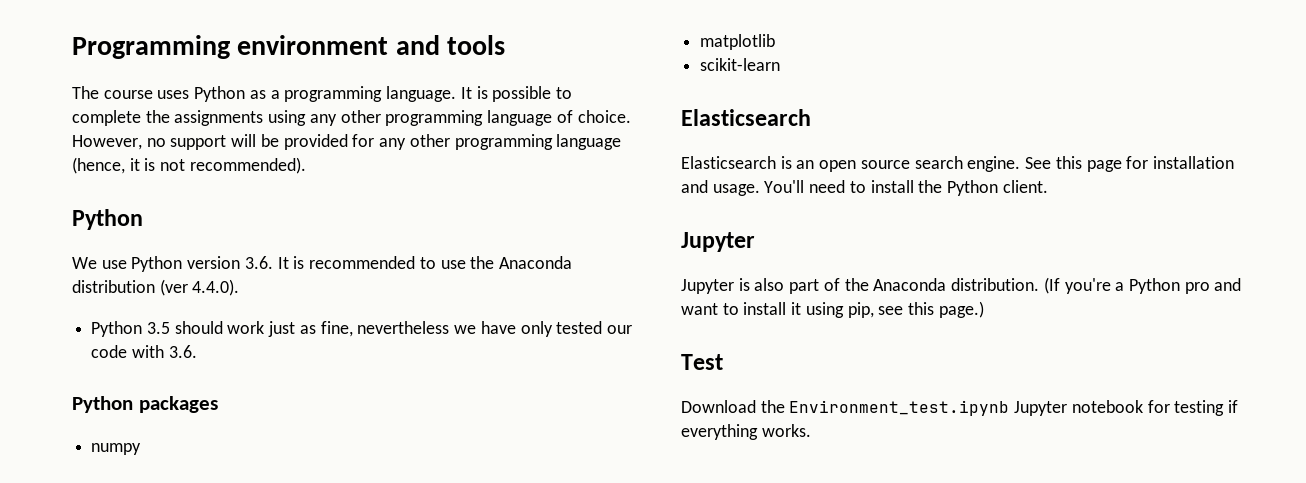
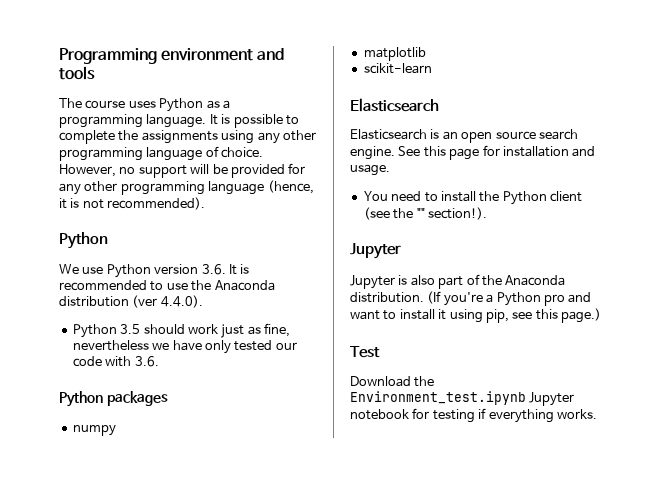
[764,180,805,193] You'll -> [363,191,388,201] // You
[1002,180,1048,193] client. -> [550,191,582,202] [363,207,487,220] client (see the "" section!).

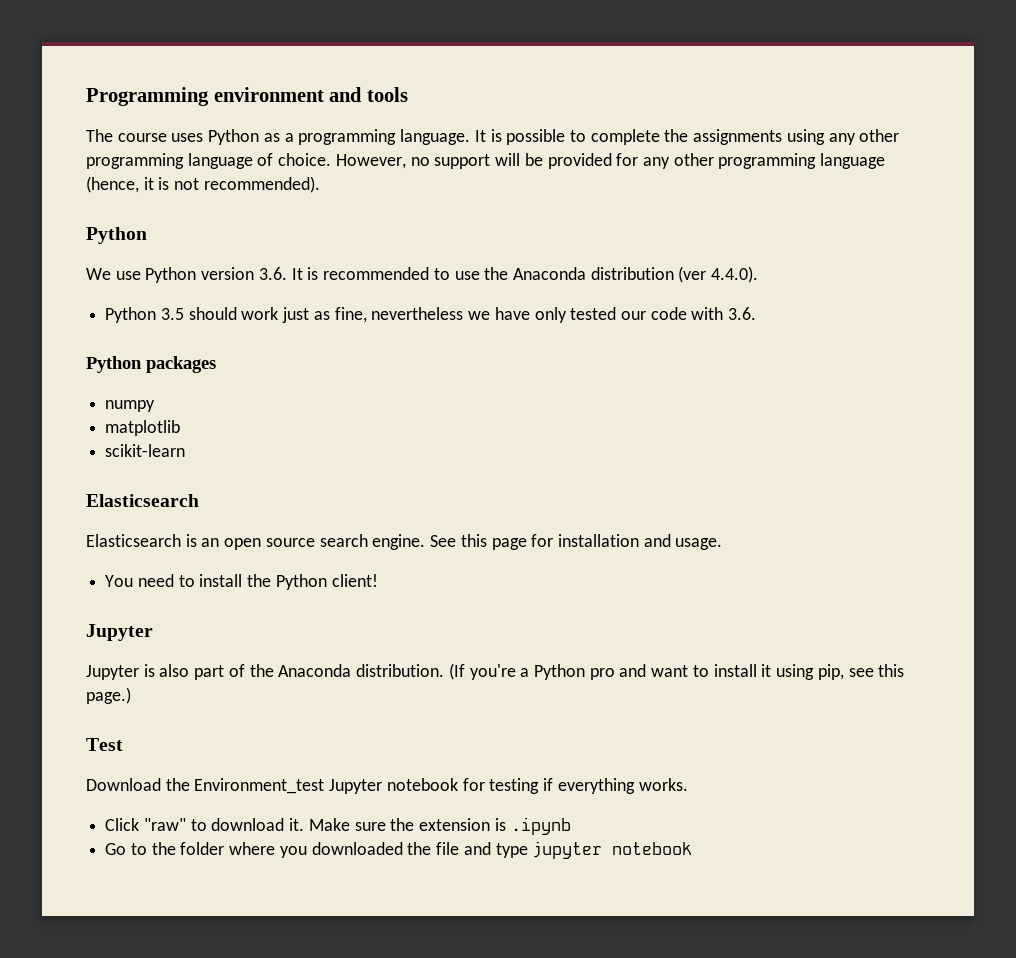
[550,191,582,202] [363,207,487,220] client (see the "" section!). -> [331,574,378,587] client!
[350,391,526,405] Environment_test.ipynb -> [194,778,325,794] Environment_test
(597, 414) none -> [105,817,571,835] [105,841,693,859] // Click "raw" to download it. Make sure the extension is .ipynb // Go to the folder where you downloaded the file and type jupyter notebook

